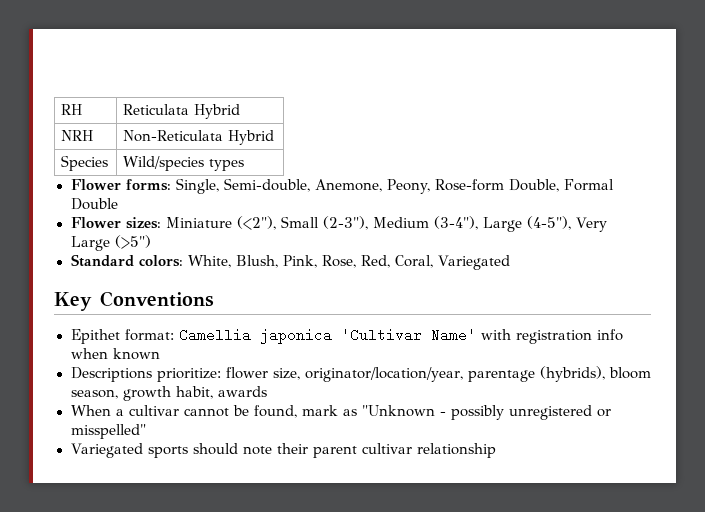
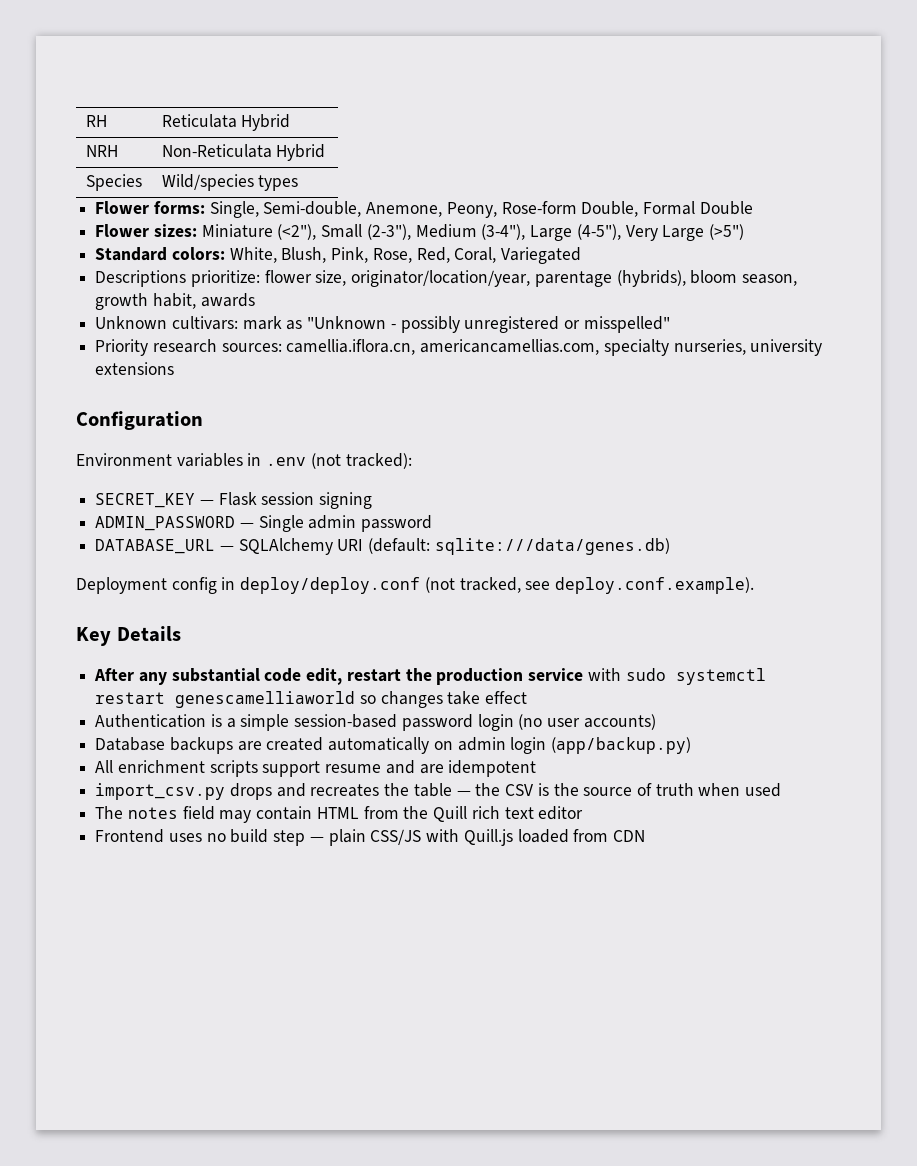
[54,291,214,311] [70,328,623,344] [70,348,160,360] // Key Conventions // Epithet format: Camellia japonica 'Cultivar Name' with registration info when known -> (582, 255) none
[70,405,297,418] When a cultivar cannot be found, -> [95,316,238,330] Unknown cultivars:
[70,443,497,458] Variegated sports should note their parent cultivar relationship -> [95,339,823,356] [95,362,175,375] [76,411,203,430] [76,453,412,469] [95,492,373,509] [95,515,433,532] [95,538,670,555] [76,577,755,594] [76,626,181,646] [94,668,766,685] [95,691,528,708] [95,714,656,731] [95,737,692,754] [95,760,537,777] [95,783,782,800] [95,806,584,823] [95,829,645,846] Priority research sources: camellia.iflora.cn, americancamellias.com, specialty nurseries, university extensions // Configuration // Environment variables in .env (not tracked): // SECRET_KEY — Flask session signing // ADMIN_PASSWORD — Single admin password // DATABASE_URL — SQLAlchemy URI (default: sqlite:///data/genes.db) // Deployment config in deploy/deploy.conf (not tracked, see deploy.conf.example). // Key Details // After any substantial code edit, restart the production service with sudo systemctl restart genescamelliaworld so changes take effect // Authentication is a simple session-based password login (no user accounts) // Database backups are created automatically on admin login (app/backup.py) // All enrichment scripts support resume and are idempotent // import_csv.py drops and recreates the table — the CSV is the source of truth when used // The notes field may contain HTML from the Quill rich text editor // Frontend uses no build step — plain CSS/JS with Quill.js loaded from CDN

